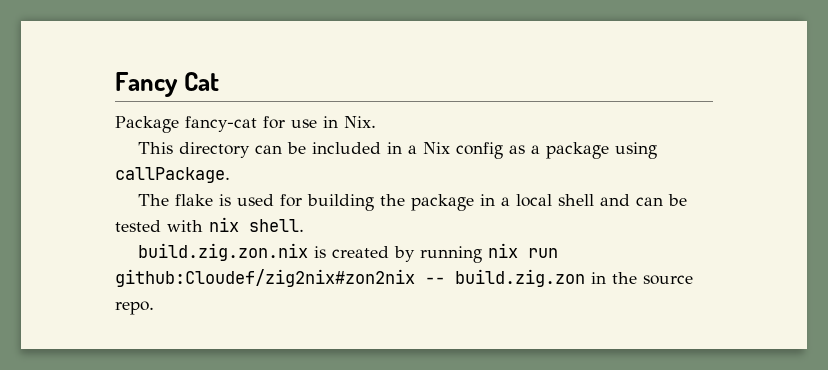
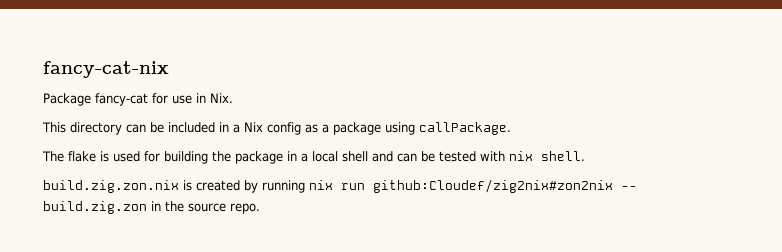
[115,72,219,97] Fancy Cat -> [43,61,169,78] fancy-cat-nix

